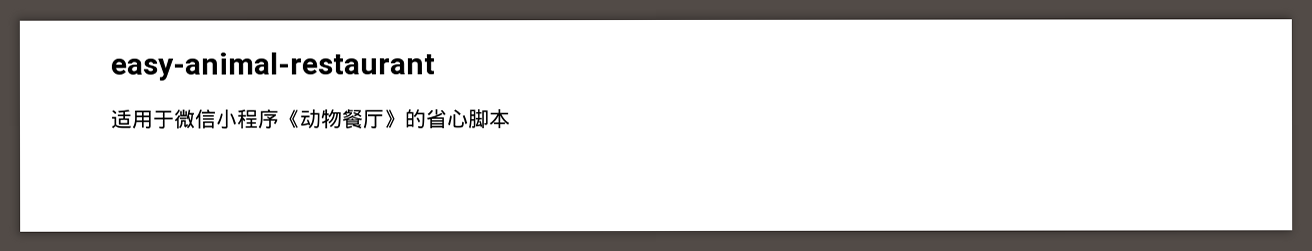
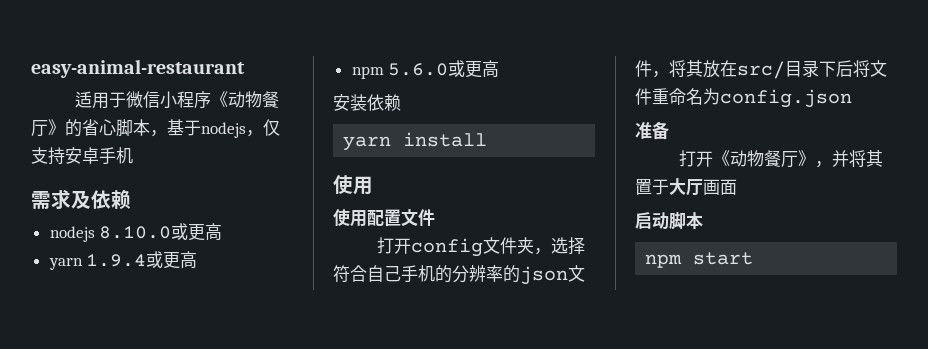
(511, 118) none -> [150,119,280,138] [31,147,133,165] [31,189,131,210] [49,223,223,242] [48,251,198,270] [351,60,500,79] [333,94,401,111] [343,132,488,151] [333,175,373,195] [333,209,435,227] [376,237,585,257] [333,265,585,285] [635,60,887,79] [635,88,852,108] [635,121,669,140] [678,150,883,168] [635,178,737,196] [635,212,703,229] [645,252,754,268] ，基于nodejs，仅支持安卓手机 // 需求及依赖 // nodejs 8.10.0或更高 // yarn 1.9.4或更高 // npm 5.6.0或更高 // 安装依赖 // yarn install // 使用 // 使用配置文件 // 打开config文件夹，选择符合自己手机的分辨率的json文件，将其放在src/目录下后将文件重命名为config.json // 准备 // 打开《动物餐厅》，并将其置于大厅画面 // 启动脚本 // npm start

